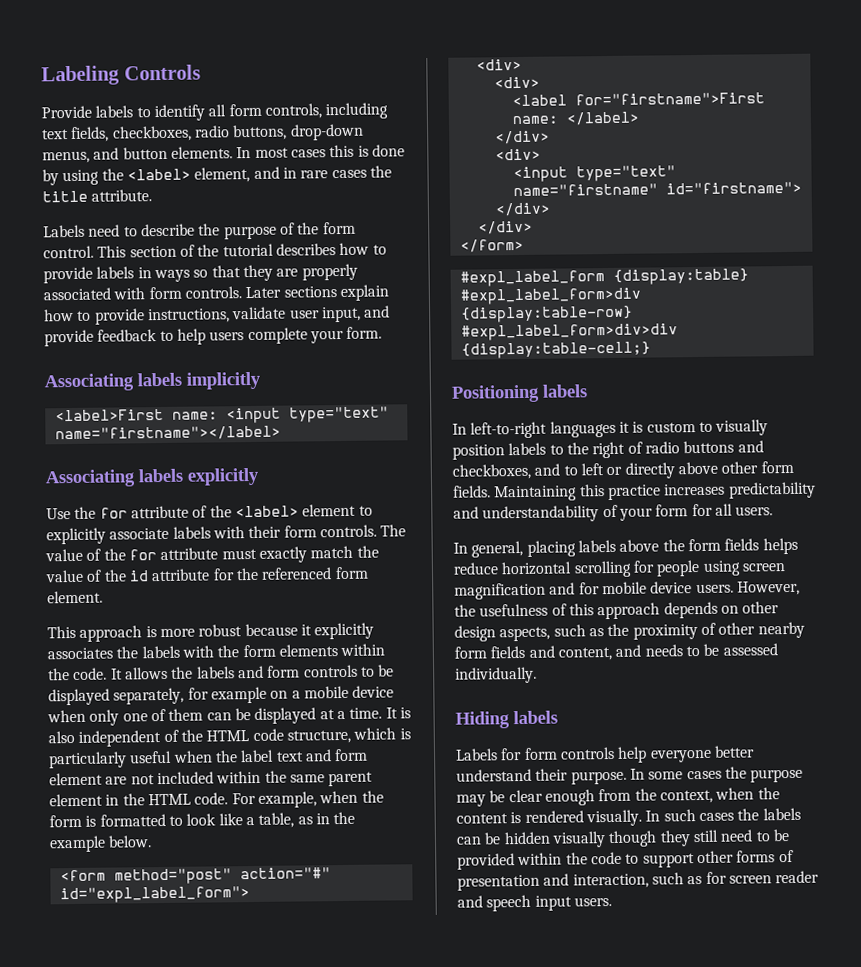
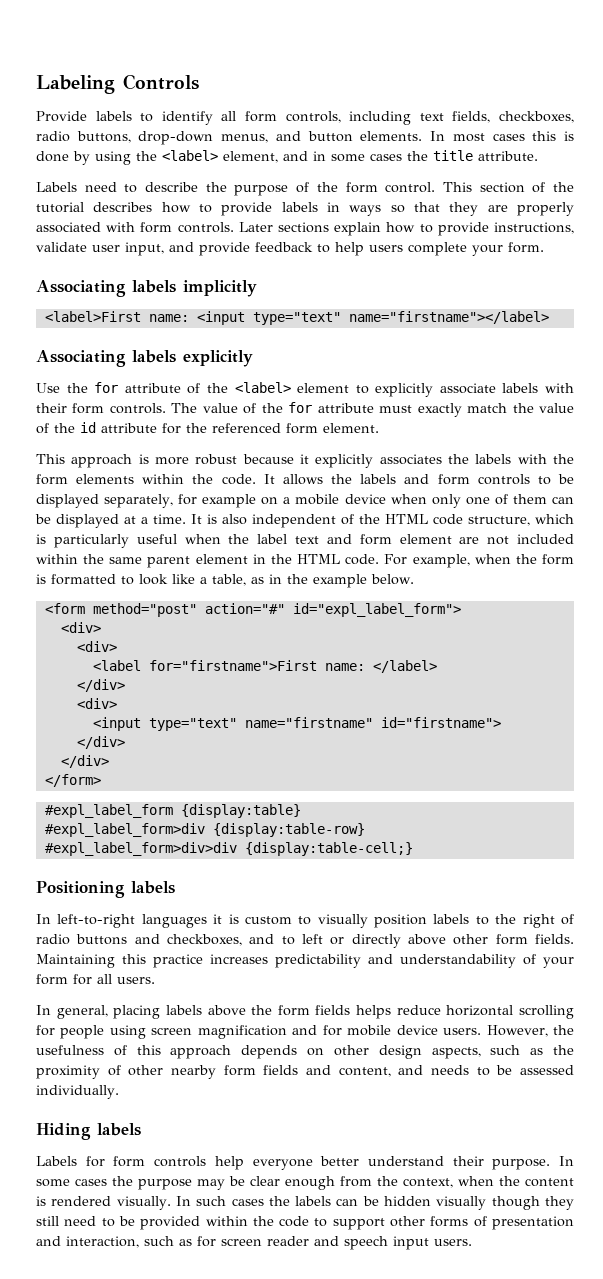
[300,170,329,179] rare -> [331,154,365,162] some

